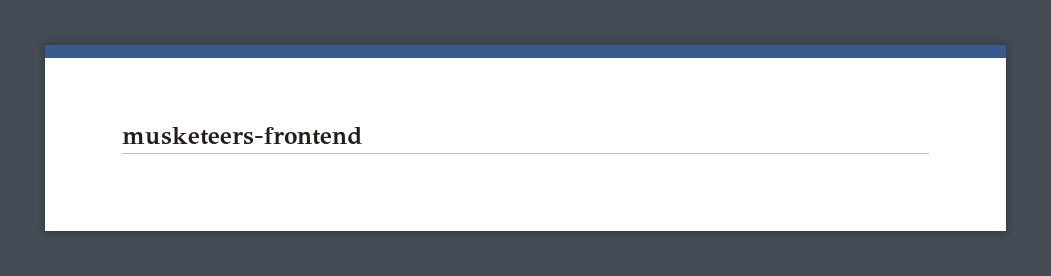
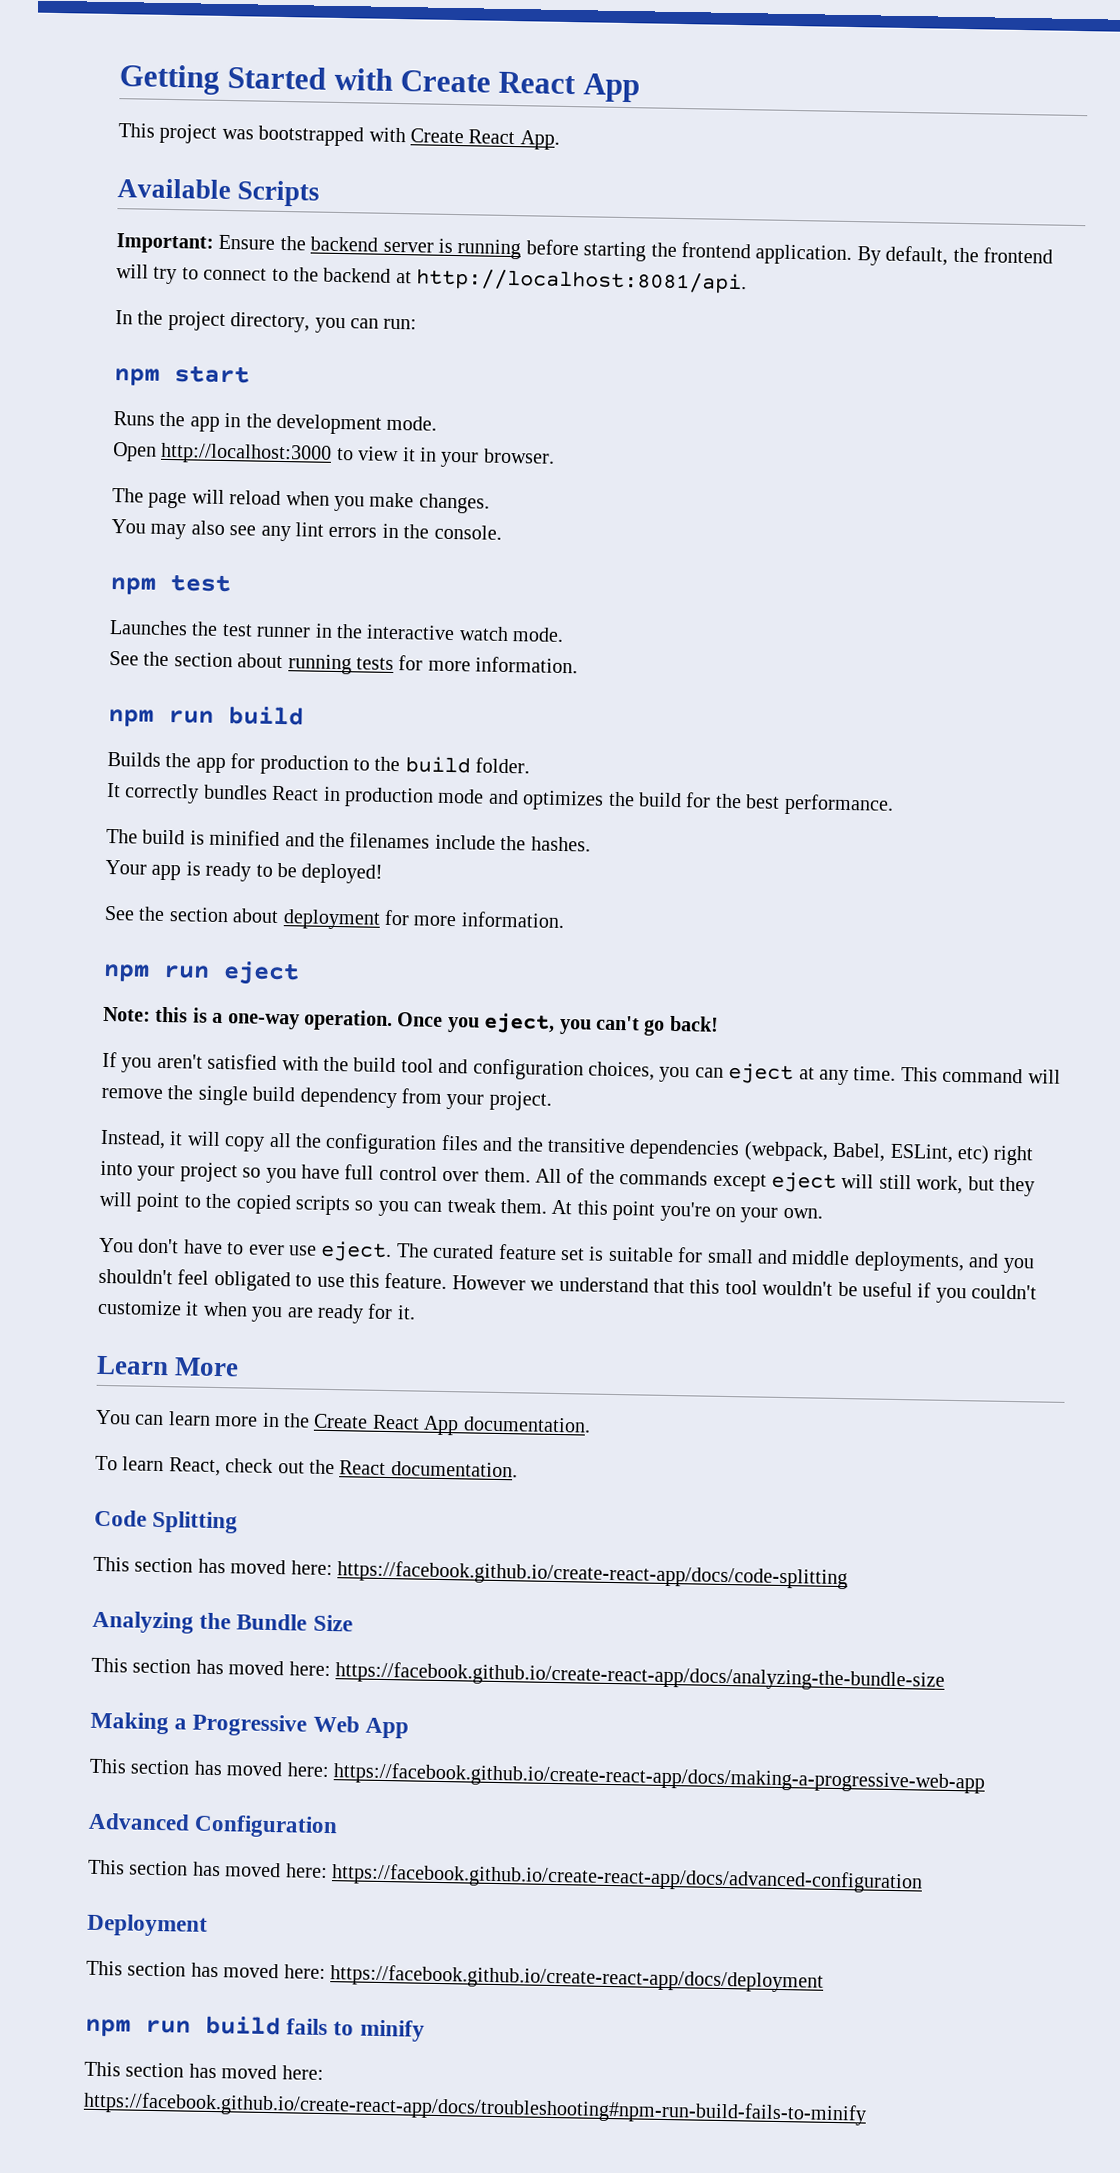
[122,127,363,145] musketeers-frontend -> [119,64,640,103] [118,123,560,150] [117,178,321,207] [116,233,1053,266] [116,264,748,295] [115,310,418,334] [114,365,250,386] [113,411,438,435] [112,442,555,468] [112,488,490,514] [111,519,502,542] [110,574,231,595] [109,619,565,642] [109,650,579,675] [108,706,304,727] [107,751,531,776] [107,782,894,816] [106,828,591,852] [105,859,384,884] [104,905,565,930] [103,961,300,986] [103,1006,719,1036] [102,1051,1061,1086] [101,1085,552,1111] [100,1129,1035,1166] [100,1160,1035,1197] [99,1191,823,1223] [99,1237,1035,1274] [98,1268,1038,1304] [97,1299,416,1324] [96,1355,240,1377] [95,1409,591,1436] [95,1455,518,1478] [94,1509,239,1534] [93,1556,848,1590] [92,1610,353,1634] [91,1657,945,1692] [90,1711,409,1739] [89,1758,985,1794] [88,1812,339,1839] [88,1859,923,1894] [86,1913,208,1937] [86,1960,824,1993] [85,2015,425,2042] [84,2061,324,2080] [83,2091,867,2126] Getting Started with Create React App // This project was bootstrapped with Create React App. // Available Scripts // Important: Ensure the backend server is running before starting the frontend application. By default, the frontend will try to connect to the backend at http://localhost:8081/api. // In the project directory, you can run: // npm start // Runs the app in the development mode. // Open http://localhost:3000 to view it in your browser. // The page will reload when you make changes. // You may also see any lint errors in the console. // npm test // Launches the test runner in the interactive watch mode. // See the section about running tests for more information. // npm run build // Builds the app for production to the build folder. // It correctly bundles React in production mode and optimizes the build for the best performance. // The build is minified and the filenames include the hashes. // Your app is ready to be deployed! // See the section about deployment for more information. // npm run eject // Note: this is a one-way operation. Once you eject, you can't go back! // If you aren't satisfied with the build tool and configuration choices, you can eject at any time. This command will remove the single build dependency from your project. // Instead, it will copy all the configuration files and the transitive dependencies (webpack, Babel, ESLint, etc) right into your project so you have full control over them. All of the commands except eject will still work, but they will point to the copied scripts so you can tweak them. At this point you're on your own. // You don't have to ever use eject. The curated feature set is suitable for small and middle deployments, and you shouldn't feel obligated to use this feature. However we understand that this tool wouldn't be useful if you couldn't customize it when you are ready for it. // Learn More // You can learn more in the Create React App documentation. // To learn React, check out the React documentation. // Code Splitting // This section has moved here: https://facebook.github.io/create-react-app/docs/code-splitting // Analyzing the Bundle Size // This section has moved here: https://facebook.github.io/create-react-app/docs/analyzing-the-bundle-size // Making a Progressive Web App // This section has moved here: https://facebook.github.io/create-react-app/docs/making-a-progressive-web-app // Advanced Configuration // This section has moved here: https://facebook.github.io/create-react-app/docs/advanced-configuration // Deployment // This section has moved here: https://facebook.github.io/create-react-app/docs/deployment // npm run build fails to minify // This section has moved here: https://facebook.github.io/create-react-app/docs/troubleshooting#npm-run-build-fails-to-minify

